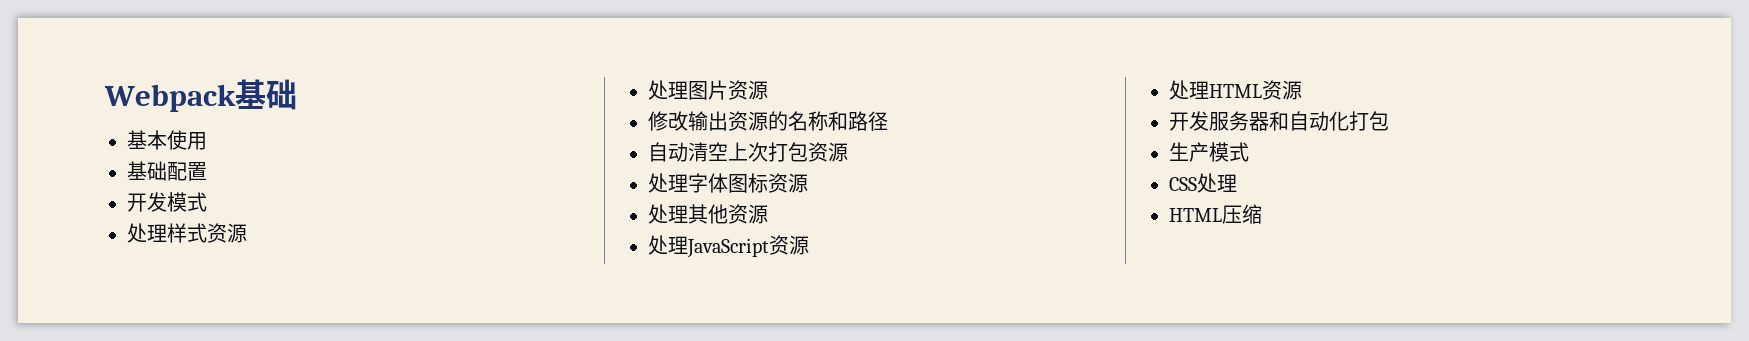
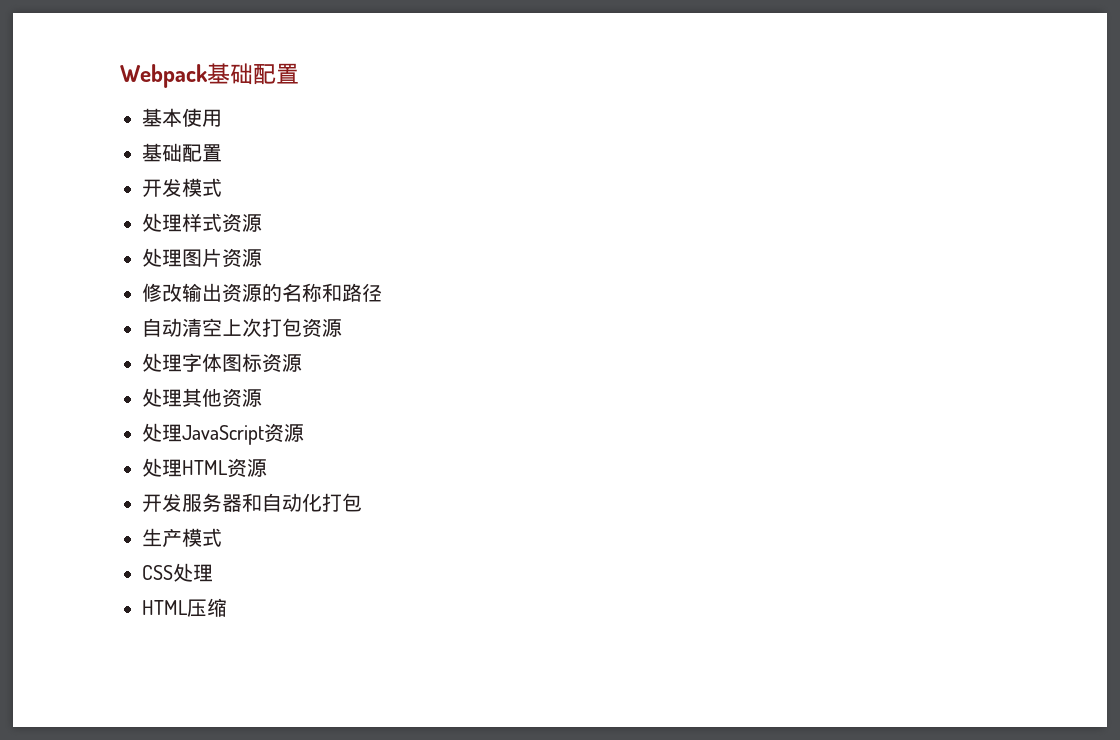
(297, 94) none -> [253,63,299,85] 配置

